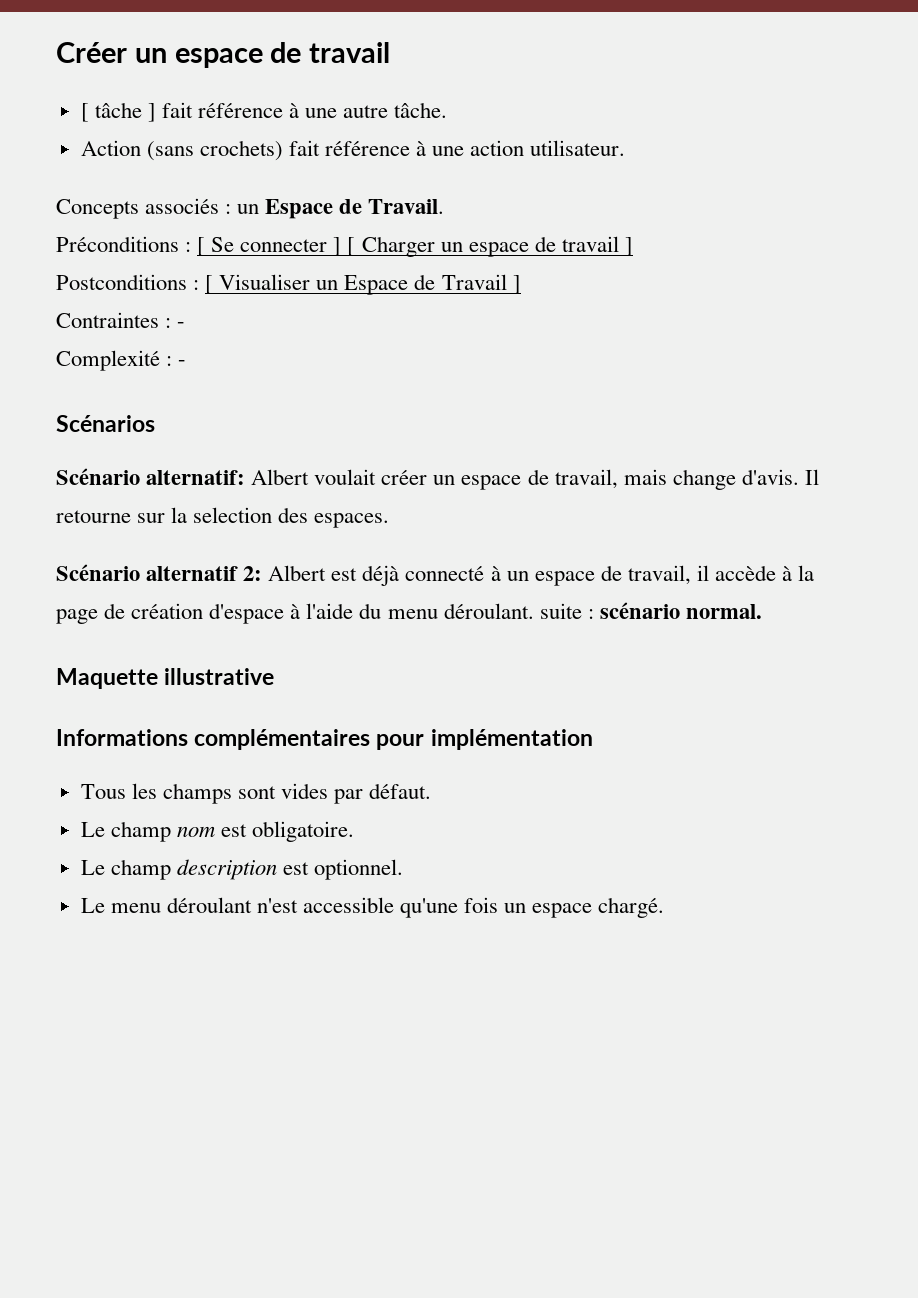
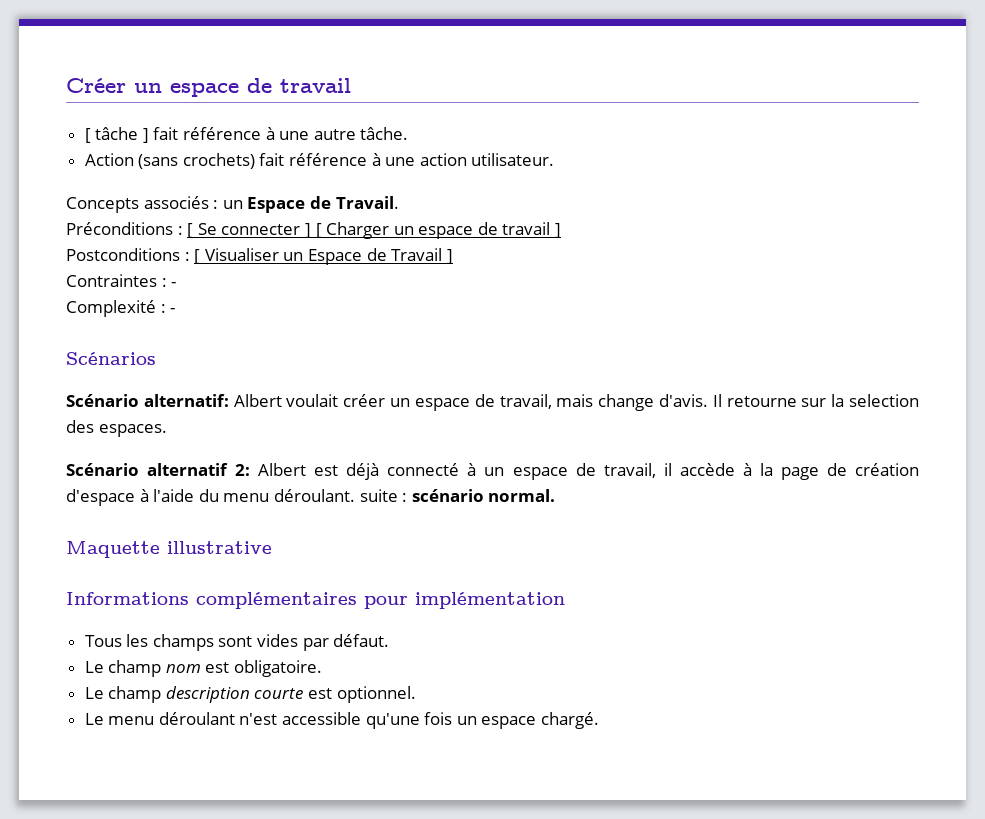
(277, 869) none -> [254,688,304,699] courte

